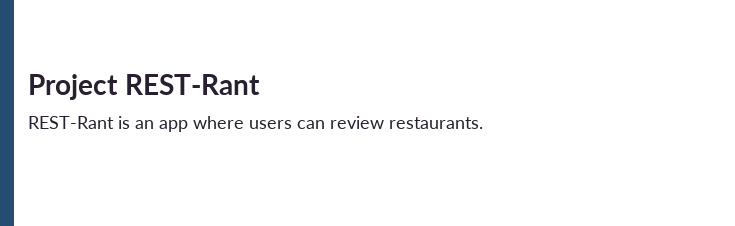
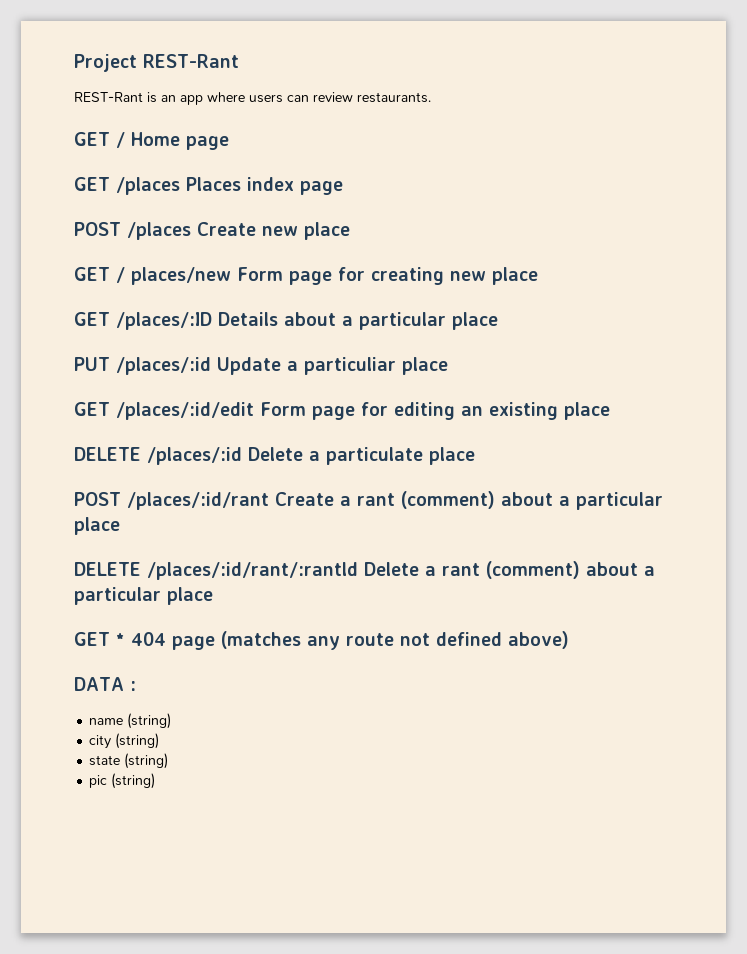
(483, 123) none -> [74,132,229,150] [74,177,343,195] [74,222,350,240] [74,267,538,285] [74,312,498,330] [74,357,448,375] [74,402,610,420] [74,447,475,465] [74,491,663,510] [74,517,120,535] [74,561,655,580] [74,587,213,605] [74,631,569,650] [74,677,136,691] [89,713,172,729] [89,733,160,749] [89,753,169,769] [89,773,156,789] // GET / Home page // GET /places Places index page // POST /places Create new place // GET / places/new Form page for creating new place // GET /places/:ID Details about a particular place // PUT /places/:id Update a particuliar place // GET /places/:id/edit Form page for editing an existing place // DELETE /places/:id Delete a particulate place // POST /places/:id/rant Create a rant (comment) about a particular place // DELETE /places/:id/rant/:rantld Delete a rant (comment) about a particular place // GET * 404 page (matches any route not defined above) // DATA : // name (string) // city (string) // state (string) // pic (string)

